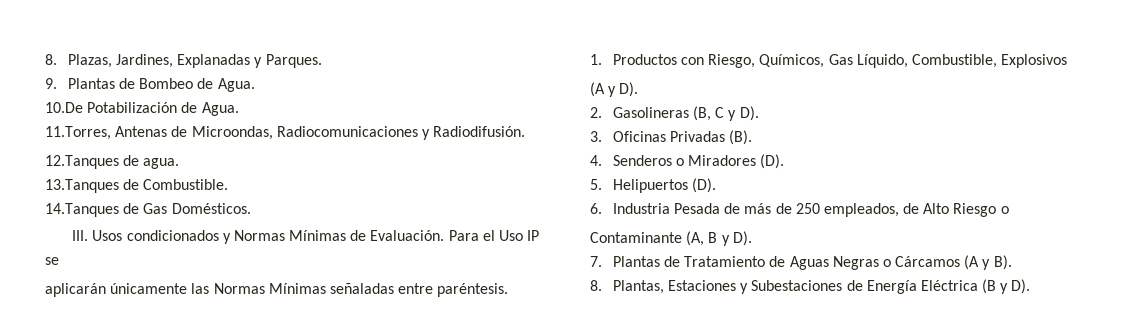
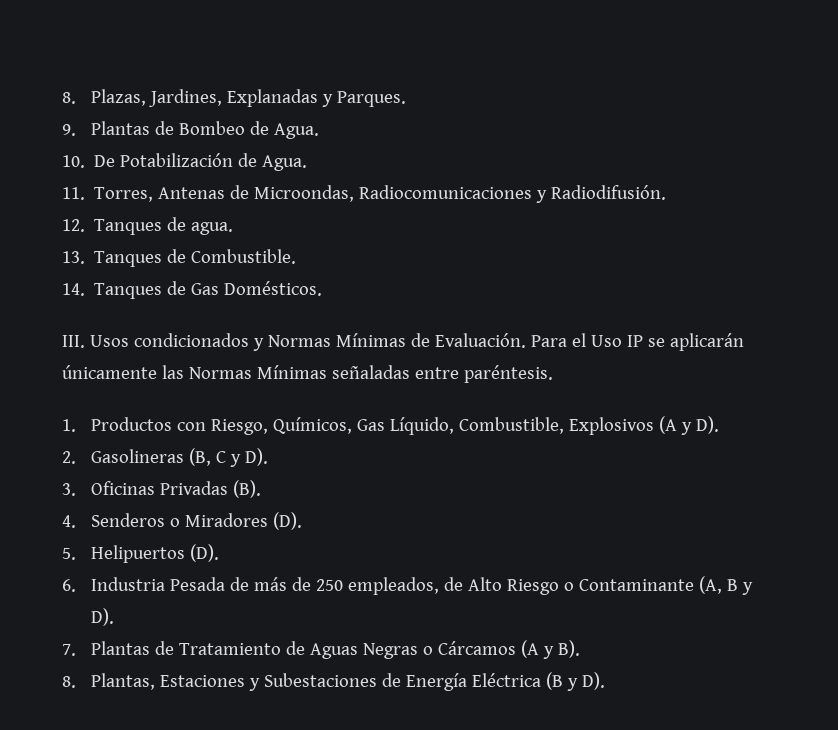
[45,102,83,113] 10.De -> [62,155,116,168] 10. De
[45,126,111,140] 11.Torres, -> [62,187,154,202] 11. Torres,
[45,155,119,169] 12.Tanques -> [62,219,163,235] 12. Tanques
[45,179,119,193] 13.Tanques -> [62,251,163,267] 13. Tanques
[45,203,119,217] 14.Tanques -> [62,283,163,299] 14. Tanques
(59, 261) // -> (665, 342) none
(1068, 61) // -> (654, 426) none
(1009, 210) // -> (574, 586) none

